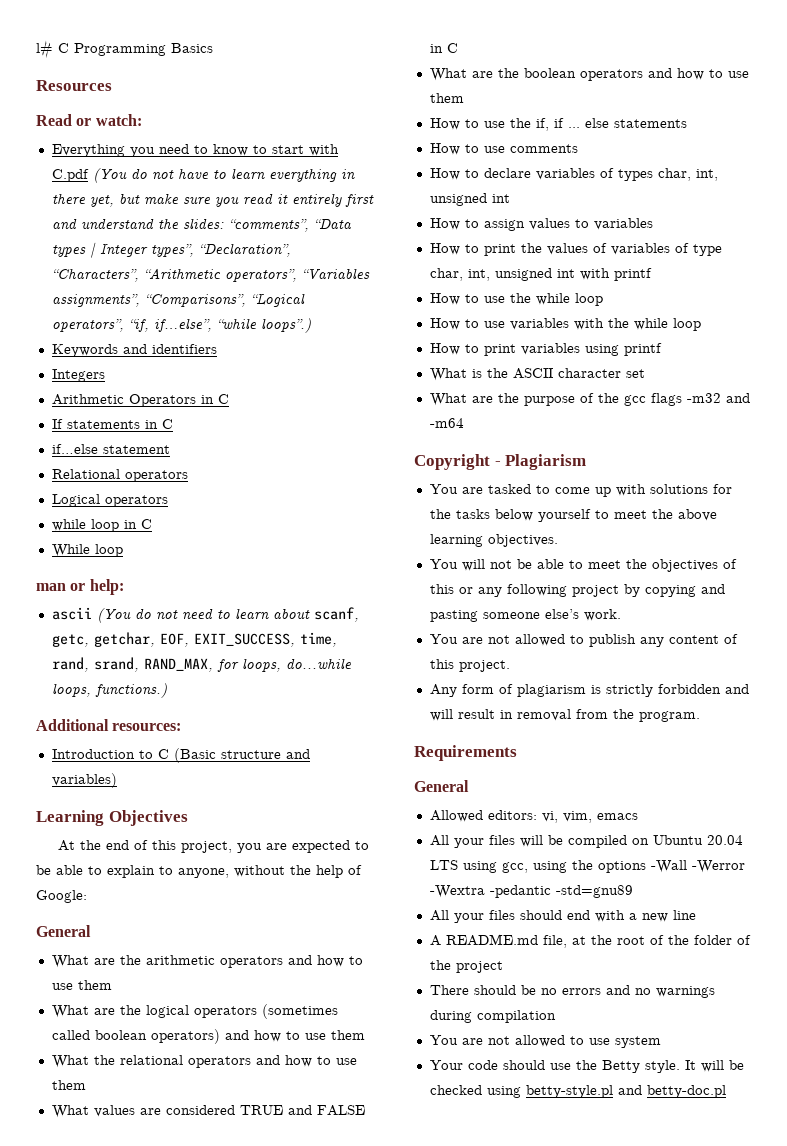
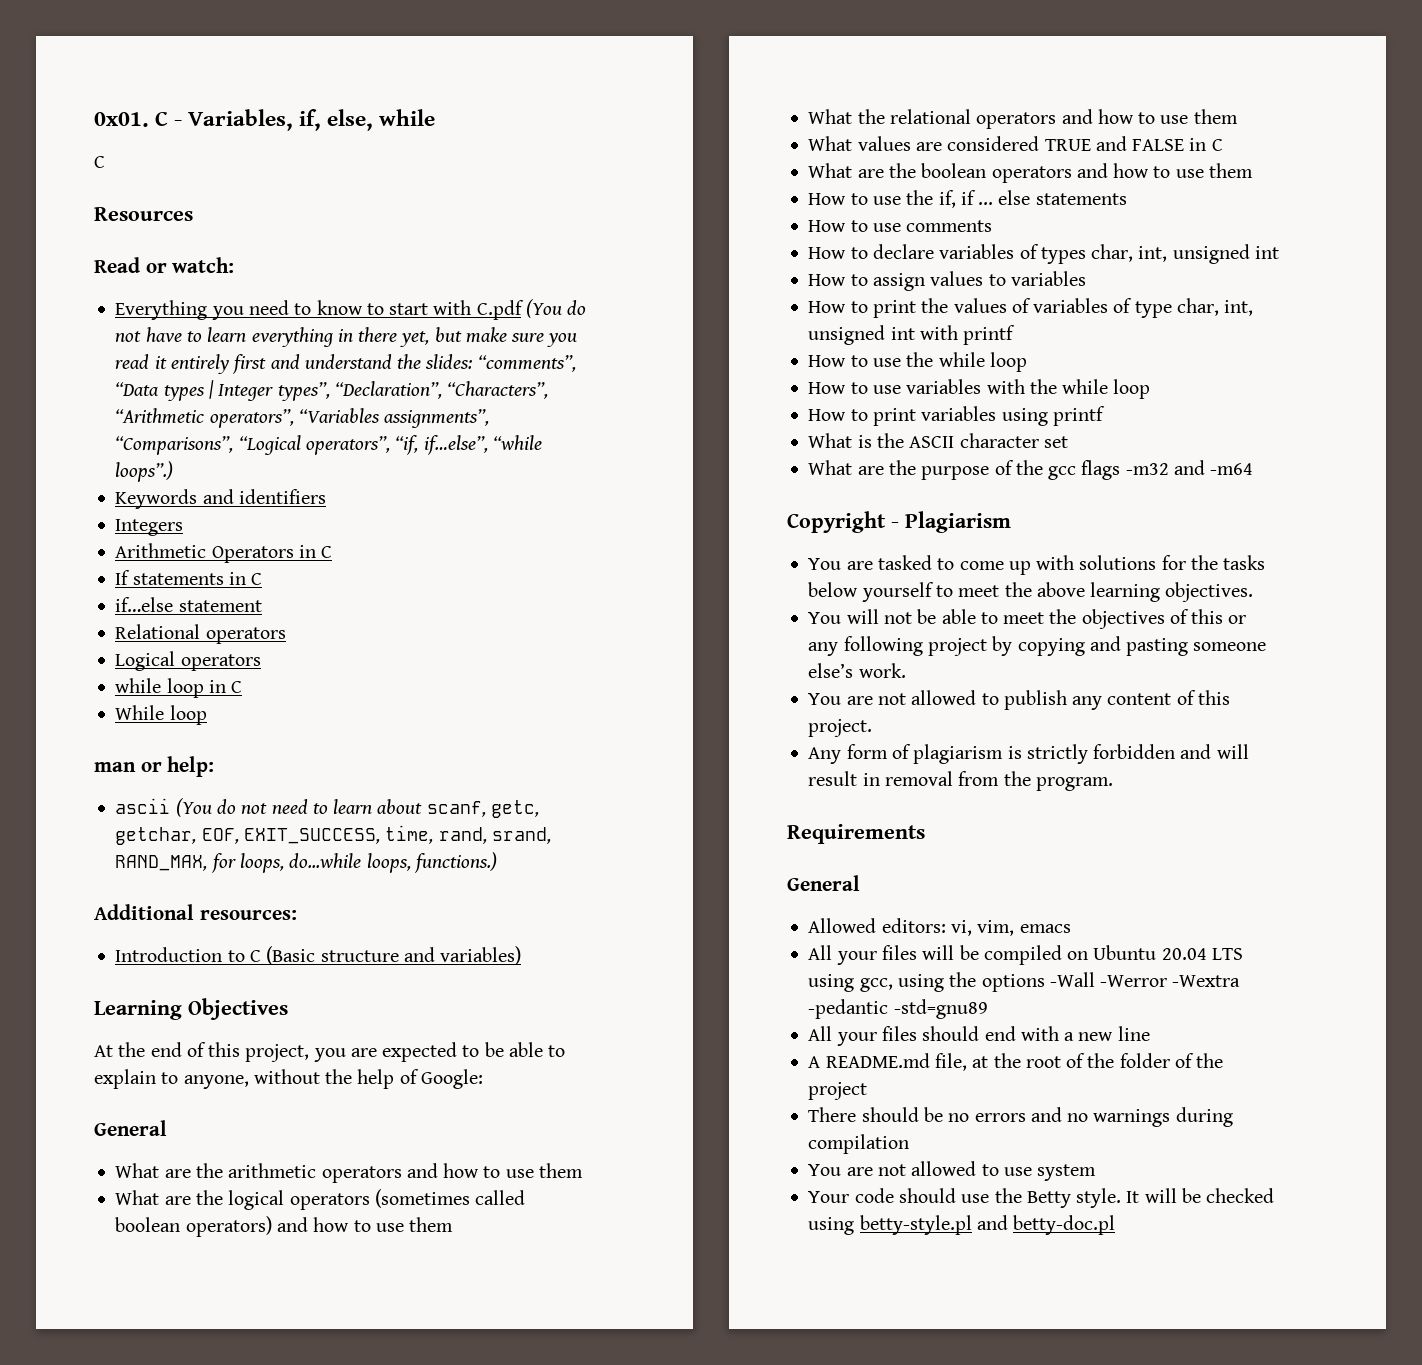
[36,40,213,59] l# C Programming Basics -> [94,109,436,131] [94,156,105,168] 0x01. C - Variables, if, else, while // C

